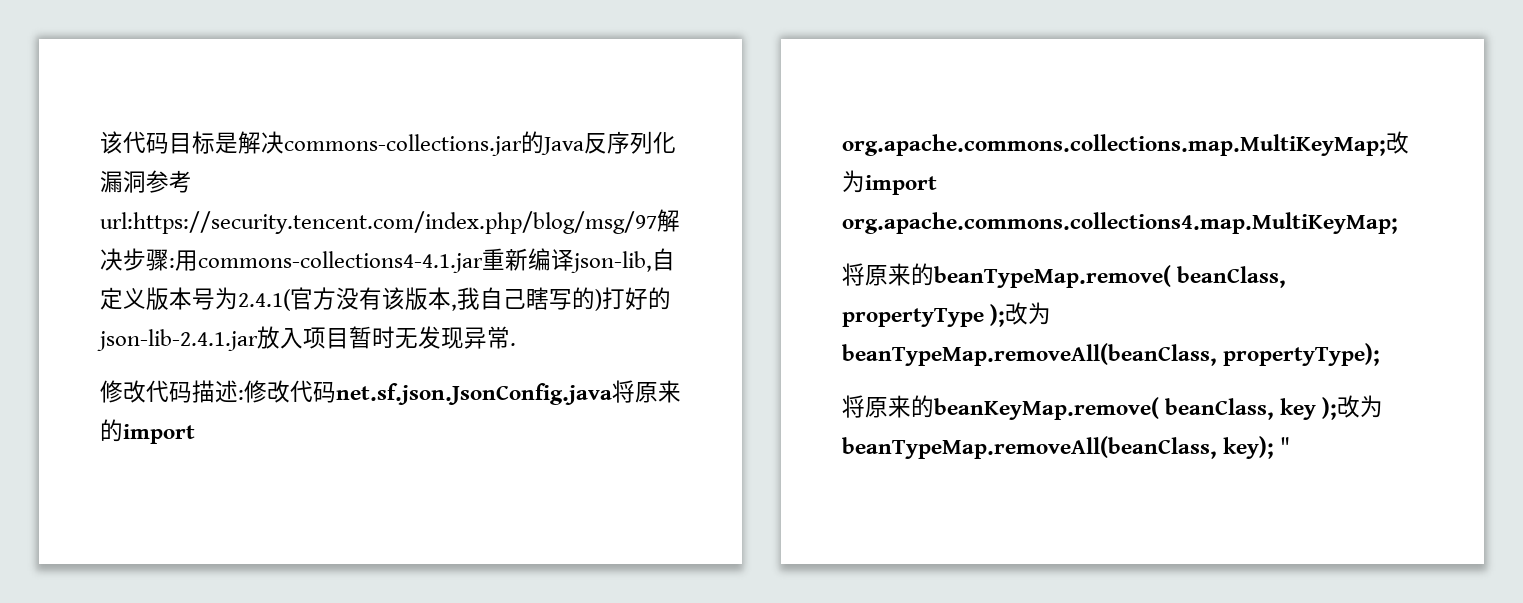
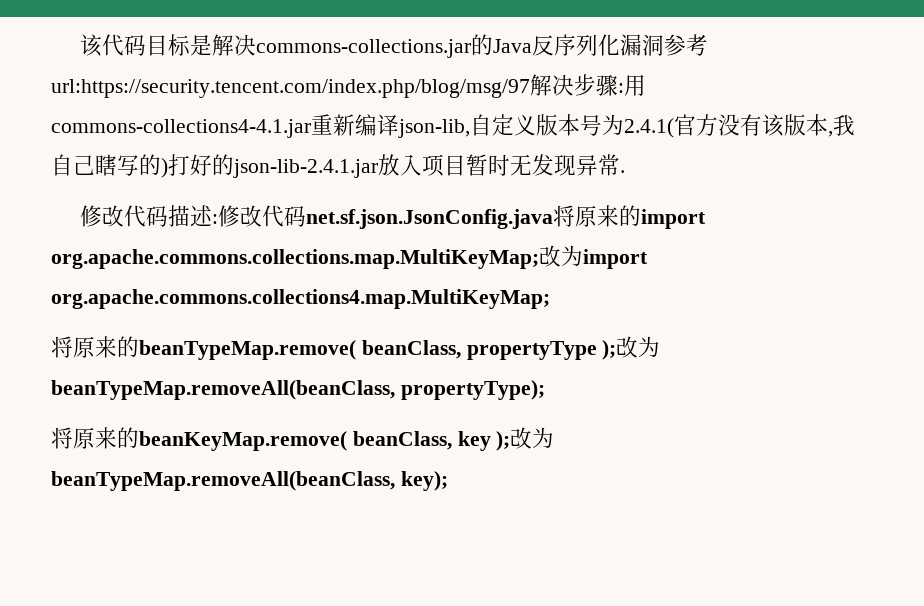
[1280,437,1291,454] " -> (448, 481) none

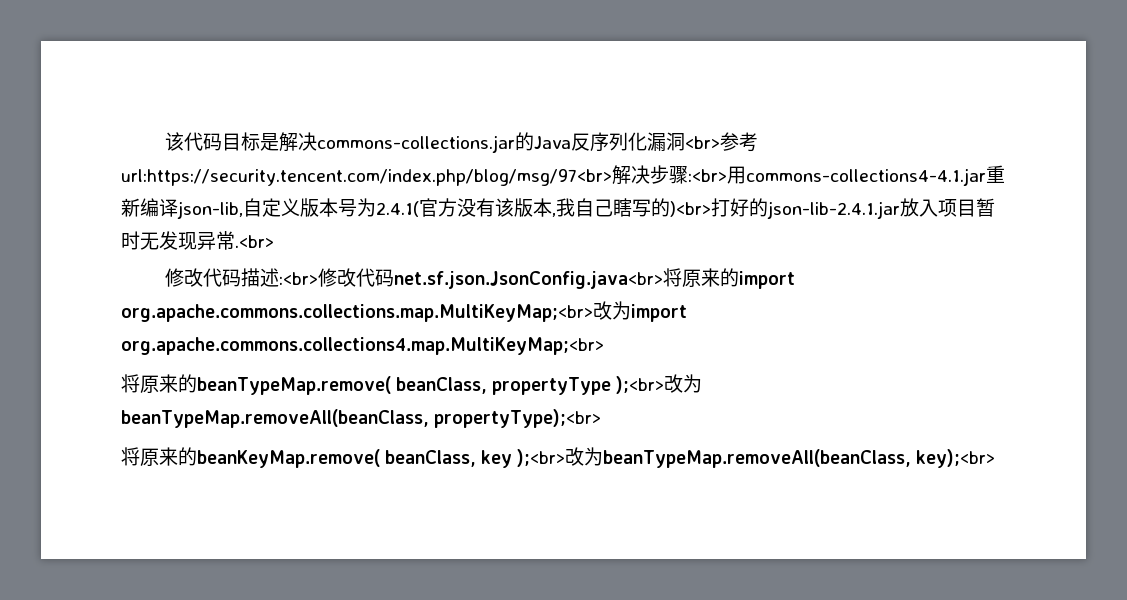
[664,34,709,56] [51,79,530,98] 参考url:https://security.tencent.com/index.php/blog/msg/97 -> [684,132,758,152] [121,169,612,186] <br>参考url:https://security.tencent.com/index.php/blog/msg/97<br>
[618,83,624,93] : -> [687,169,727,182] :<br>
[161,158,168,178] ) -> [670,201,711,217] )<br>
[620,170,625,173] . -> [235,235,274,248] .<br>
[212,205,554,229] :修改代码net.sf.json.JsonConfig.java -> [278,268,663,289] :<br>修改代码net.sf.json.JsonConfig.java<br>
[51,249,539,269] org.apache.commons.collections.map.MultiKeyMap; -> [121,304,593,322] org.apache.commons.collections.map.MultiKeyMap;<br>
[51,289,550,309] org.apache.commons.collections4.map.MultiKeyMap; -> [121,337,604,355] org.apache.commons.collections4.map.MultiKeyMap;<br>
[602,336,661,360] [51,380,545,400] );改为beanTypeMap.removeAll(beanClass, propertyType); -> [616,374,703,394] [121,409,602,428] );<br>改为beanTypeMap.removeAll(beanClass, propertyType);<br>
[496,427,555,451] [51,471,448,491] );改为beanTypeMap.removeAll(beanClass, key); -> [517,447,996,468] );<br>改为beanTypeMap.removeAll(beanClass, key);<br>

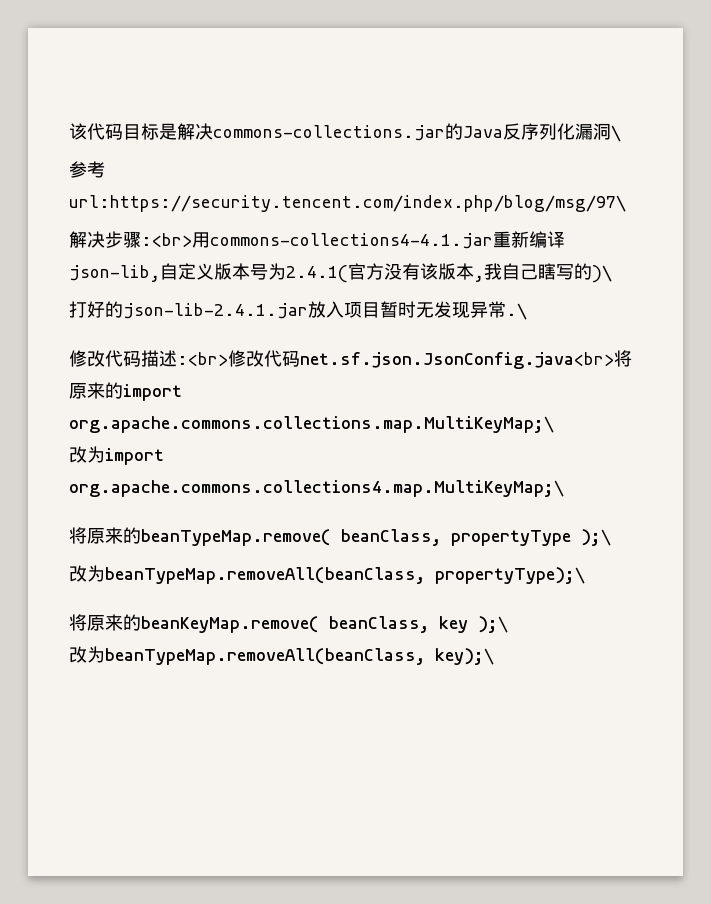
[684,132,758,152] [121,169,612,186] <br>参考url:https://security.tencent.com/index.php/blog/msg/97<br> -> [611,125,621,142] [69,161,105,178] [69,195,626,212] \ // 参考url:https://security.tencent.com/index.php/blog/msg/97\ //
[670,201,711,217] )<br> -> [592,265,612,283] )\ //
[235,235,274,248] .<br> -> [506,303,527,320] .\
[121,304,593,322] org.apache.commons.collections.map.MultiKeyMap;<br> -> [69,416,554,433] org.apache.commons.collections.map.MultiKeyMap;\ //
[121,337,604,355] org.apache.commons.collections4.map.MultiKeyMap;<br> -> [69,480,564,497] org.apache.commons.collections4.map.MultiKeyMap;\
[616,374,703,394] [121,409,602,428] );<br>改为beanTypeMap.removeAll(beanClass, propertyType);<br> -> [581,529,611,546] [69,565,585,584] );\ // 改为beanTypeMap.removeAll(beanClass, propertyType);\
[517,447,996,468] );<br>改为beanTypeMap.removeAll(beanClass, key);<br> -> [478,616,508,633] [69,646,494,665] );\ // 改为beanTypeMap.removeAll(beanClass, key);\

